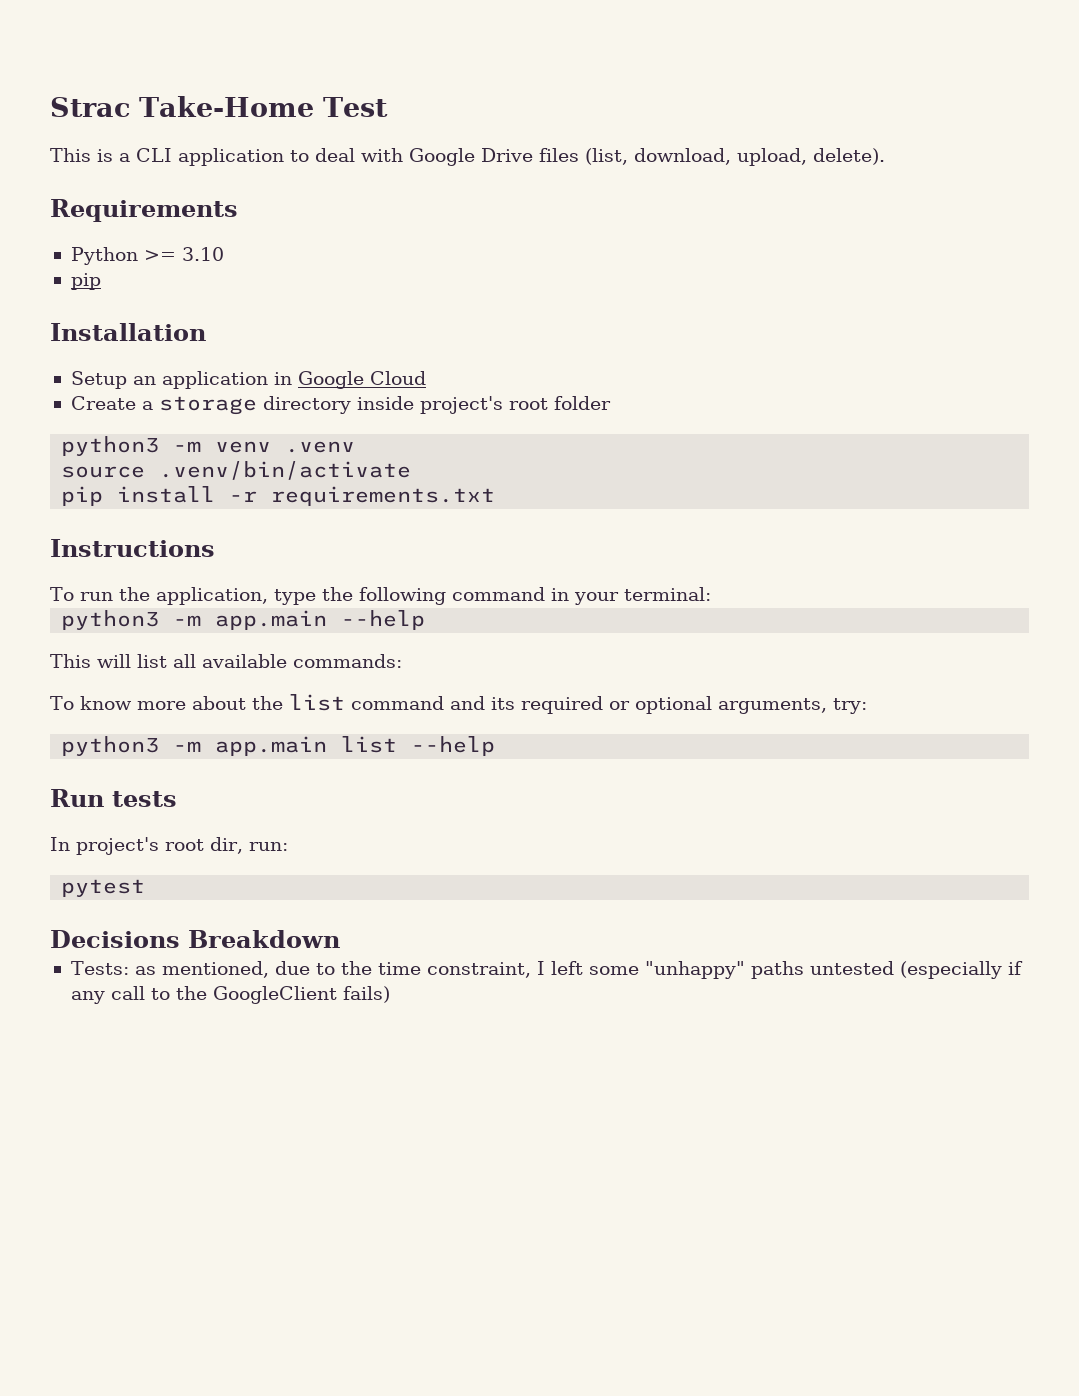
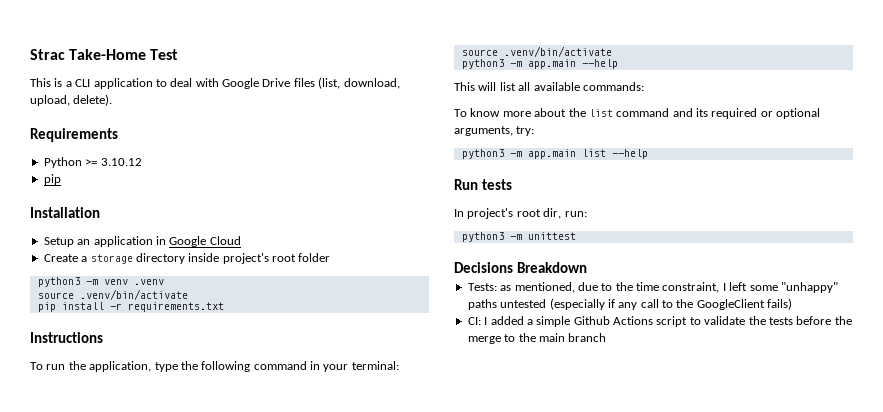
[181,247,224,261] 3.10 -> [100,158,142,166] 3.10.12
(711, 594) none -> [461,46,612,57] // source .venv/bin/activate
[61,879,146,897] pytest -> [461,232,576,242] python3 -m unittest
(390, 994) none -> [467,316,852,327] [467,333,607,344] // CI: I added a simple Github Actions script to validate the tests before the merge to the main branch

